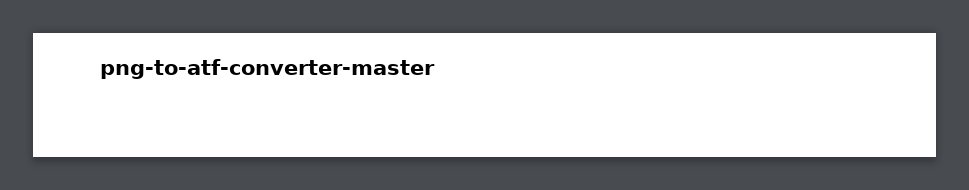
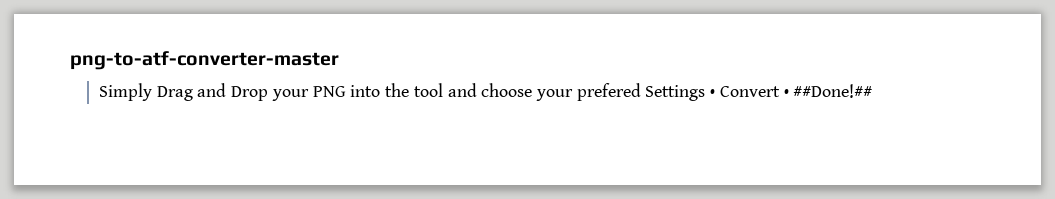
(435, 69) none -> [98,83,873,101] // Simply Drag and Drop your PNG into the tool and choose your prefered Settings • Convert • ##Done!##

